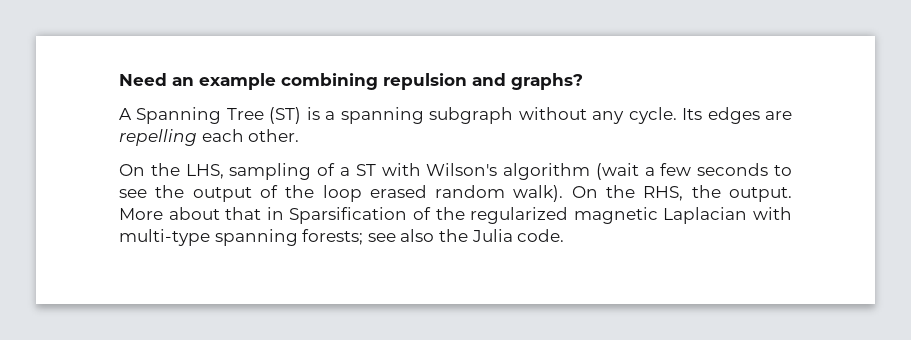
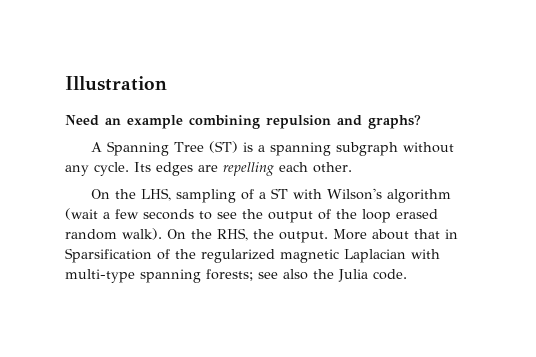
(119, 79) none -> [65,76,167,91] Illustration //

